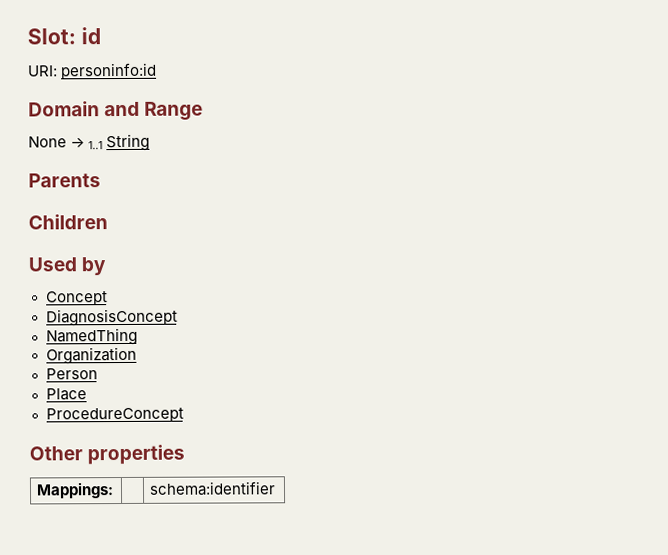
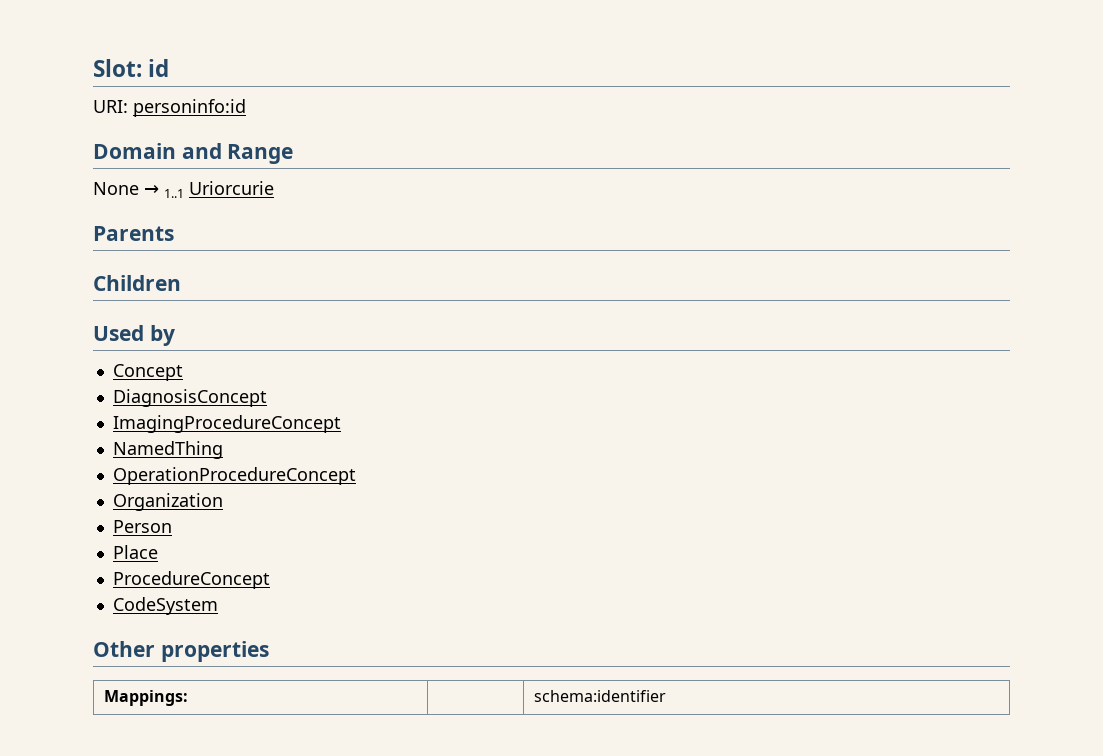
[106,133,151,152] String -> [189,181,274,195] Uriorcurie
(178, 317) none -> [112,415,341,433] // ImagingProcedureConcept
(138, 336) none -> [112,467,356,485] // OperationProcedureConcept
(184, 415) none -> [112,597,218,615] // CodeSystem

